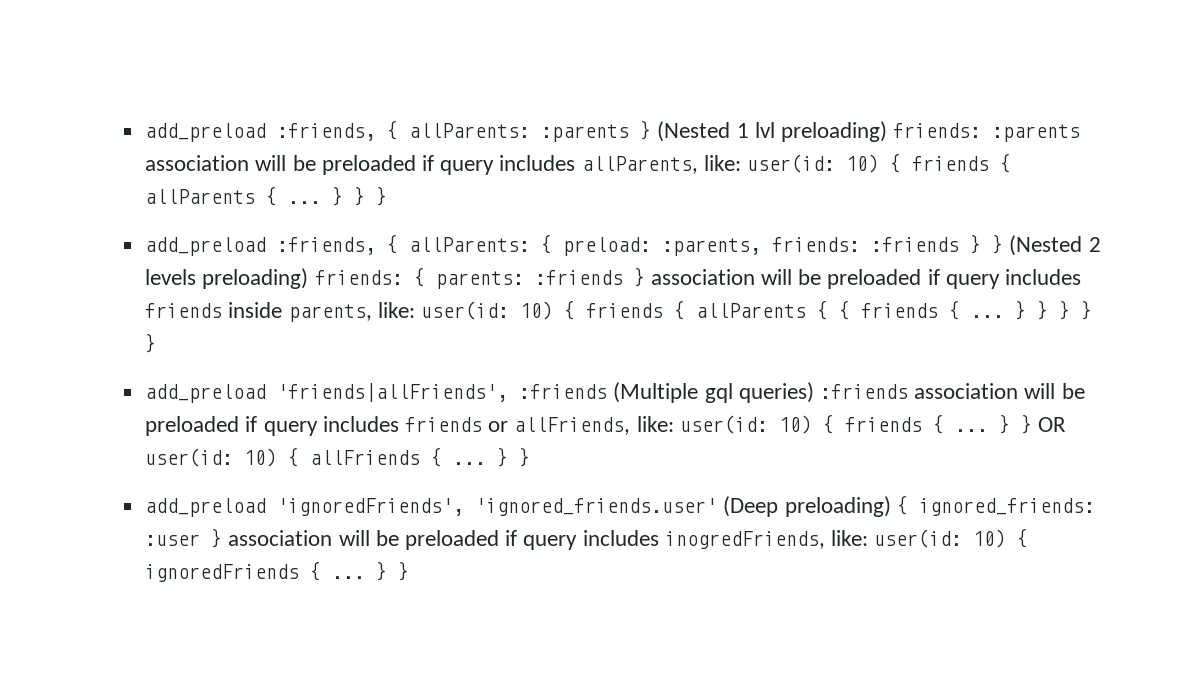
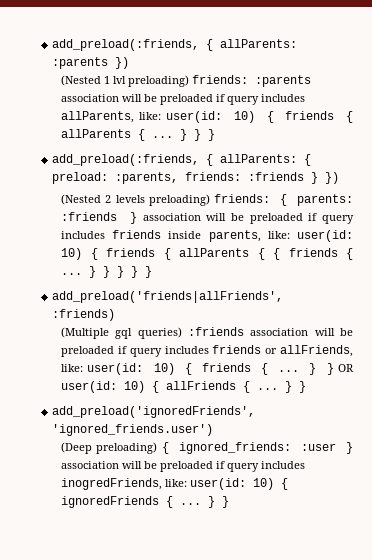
[145,123,377,142] add_preload :friends, -> [52,39,200,51] add_preload(:friends,
[640,120,652,140] } -> [115,57,130,69] }) //
[145,237,377,256] add_preload :friends, -> [52,154,200,166] add_preload(:friends,
[992,234,1004,254] } -> [325,172,340,184] }) //
[145,383,608,403] add_preload 'friends|allFriends', :friends -> [52,291,284,303] [52,309,116,321] add_preload('friends|allFriends', :friends) //
[145,498,718,517] add_preload 'ignoredFriends', 'ignored_friends.user' -> [52,406,256,418] [52,424,214,436] add_preload('ignoredFriends', 'ignored_friends.user') //

